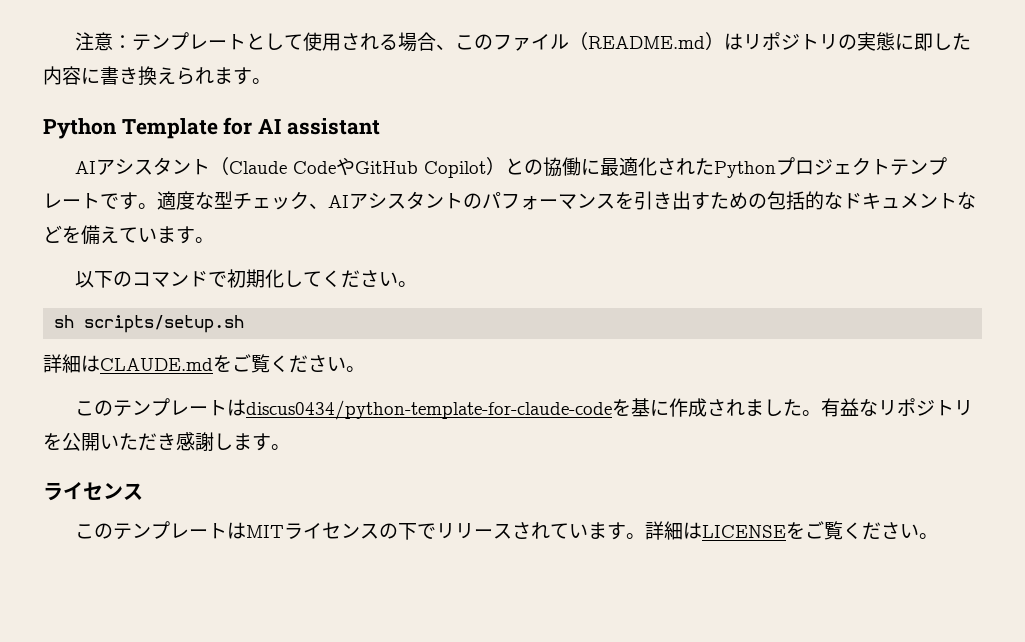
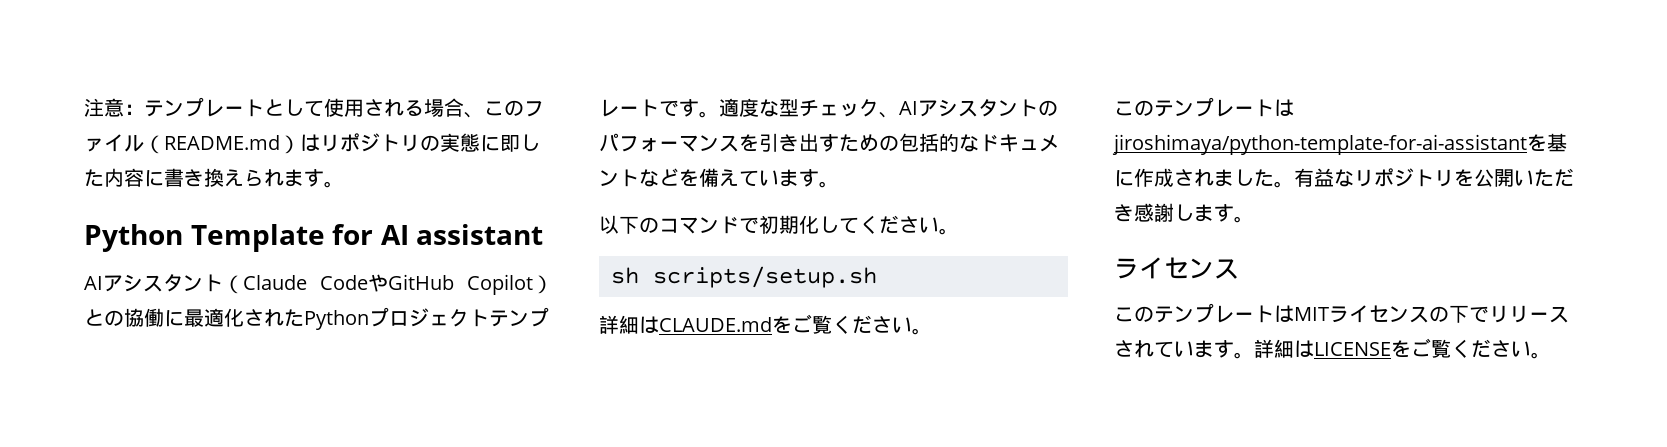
[245,400,612,420] discus0434/python-template-for-claude-code -> [1112,134,1527,155] jiroshimaya/python-template-for-ai-assistant

